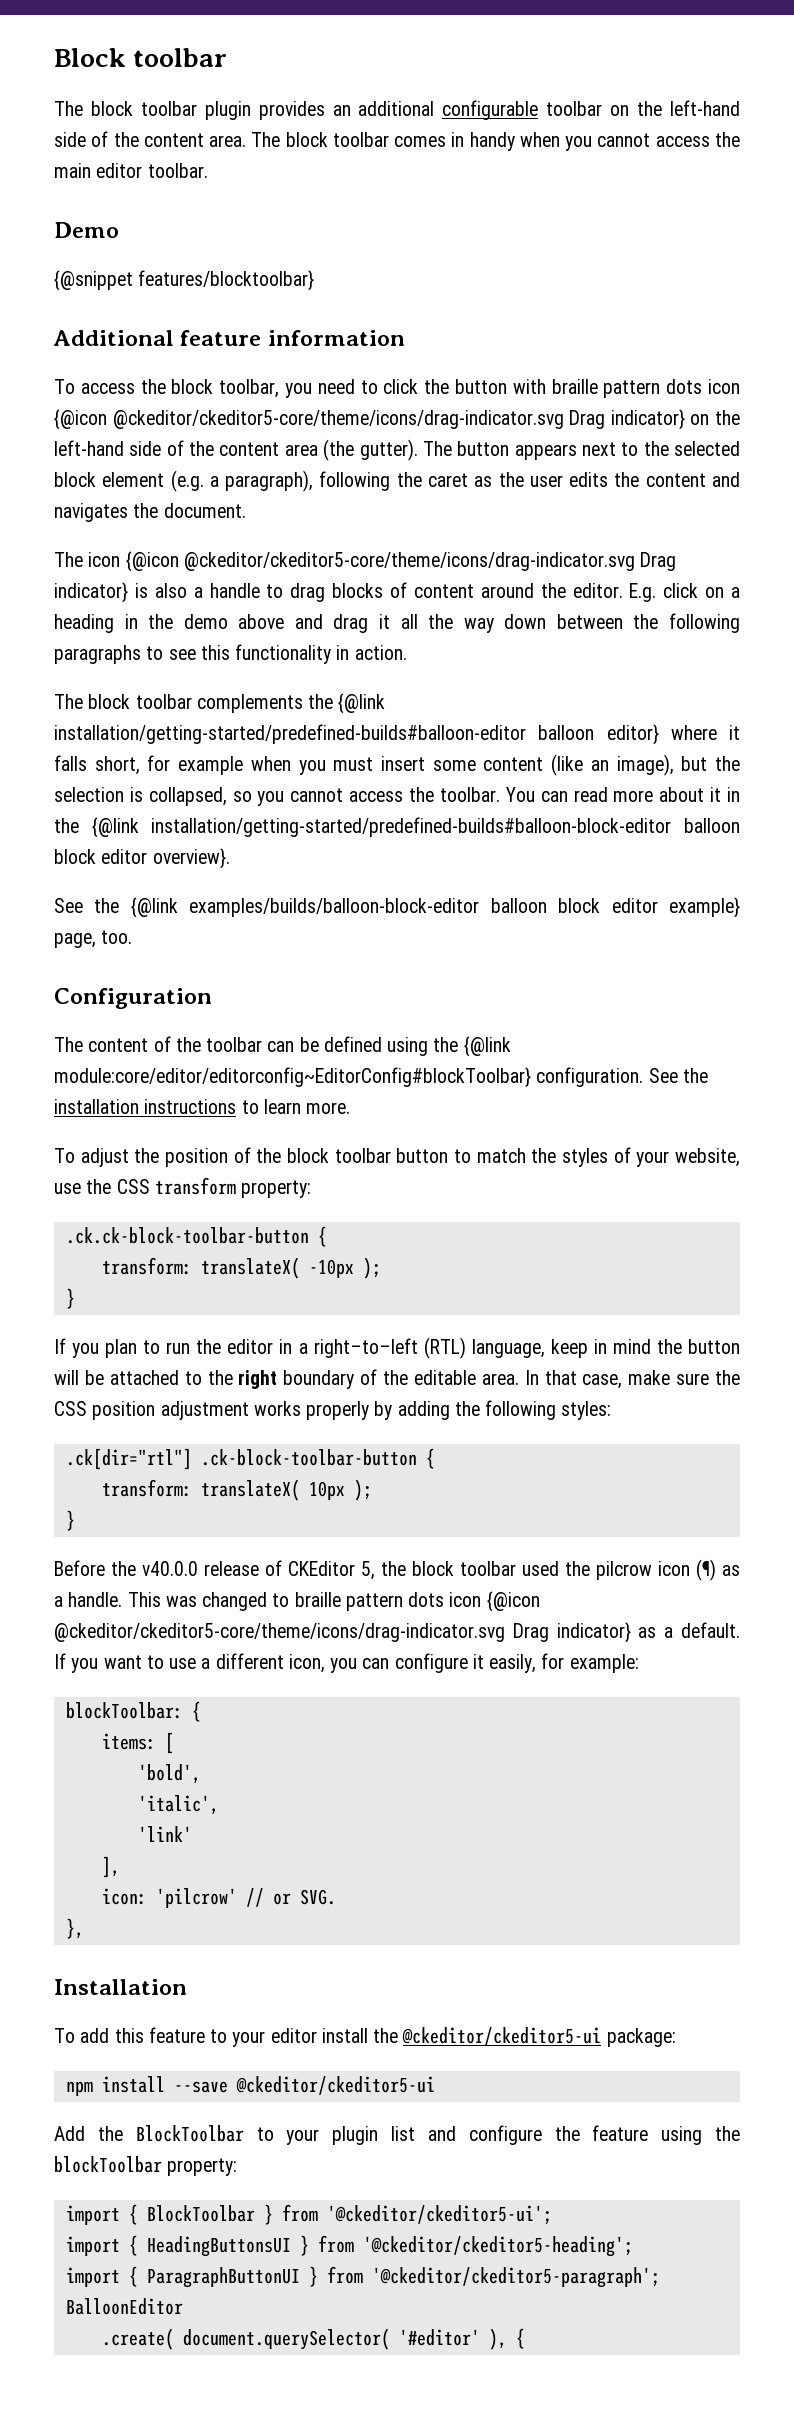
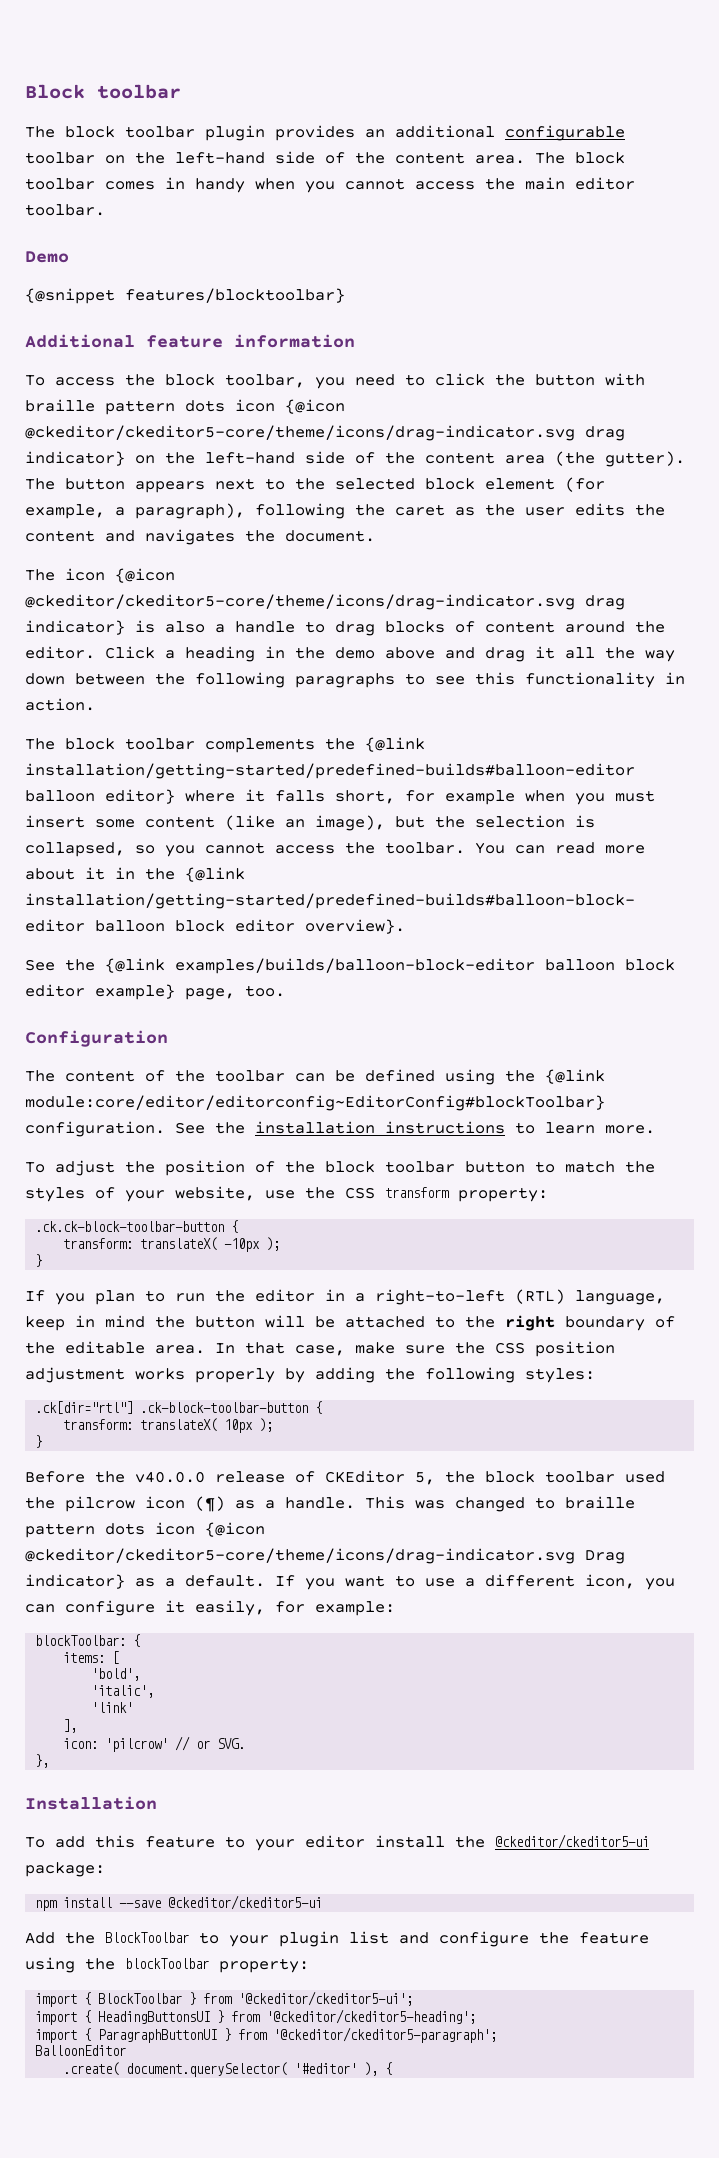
[569,410,606,429] Drag -> [585,426,625,441] drag
[170,470,204,492] (e.g. -> [565,477,605,492] [25,504,105,519] (for example,
[640,552,677,571] Drag -> [585,595,625,610] drag
[629,583,725,602] E.g. click on -> [105,646,155,659] Click

